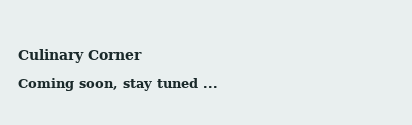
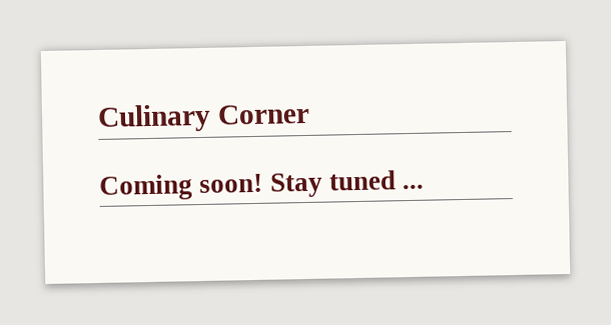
[79,79,152,91] soon, stay -> [199,172,323,198] soon! Stay

